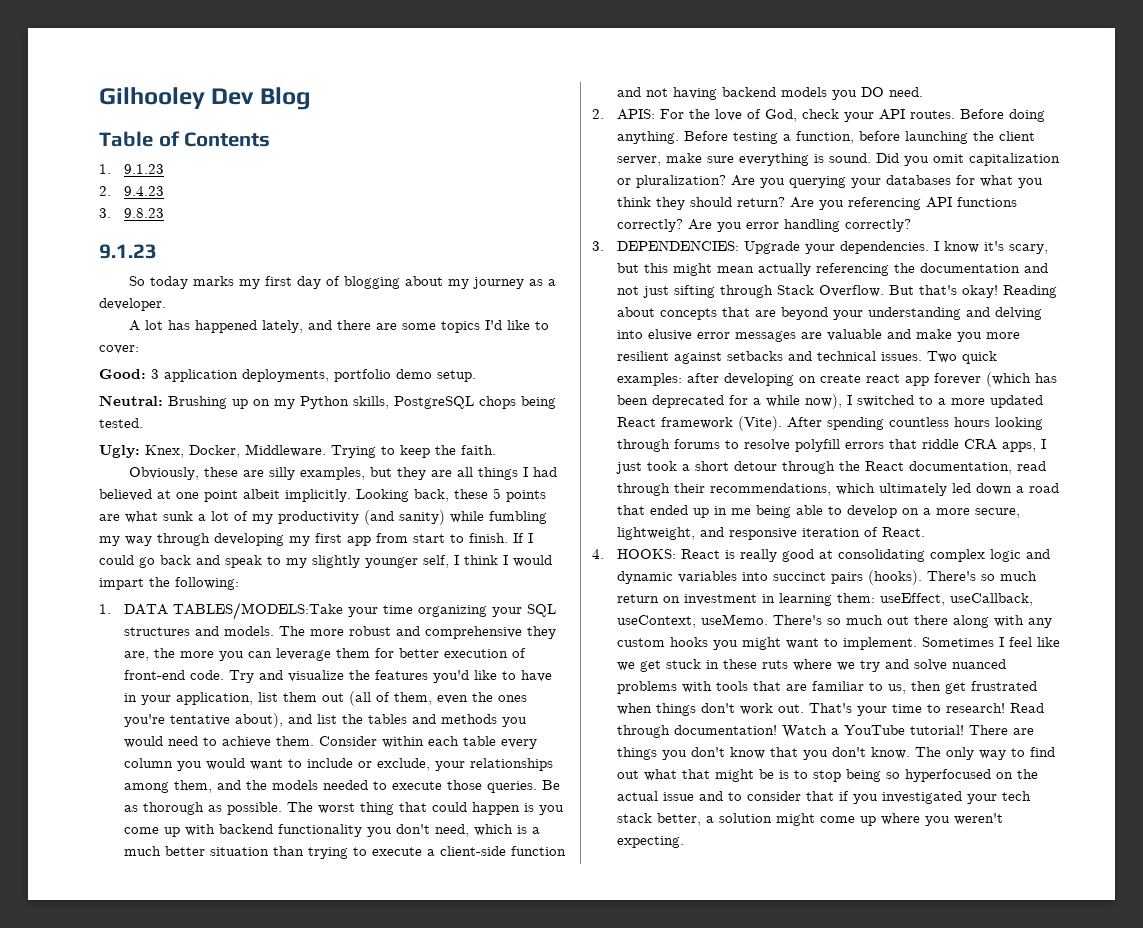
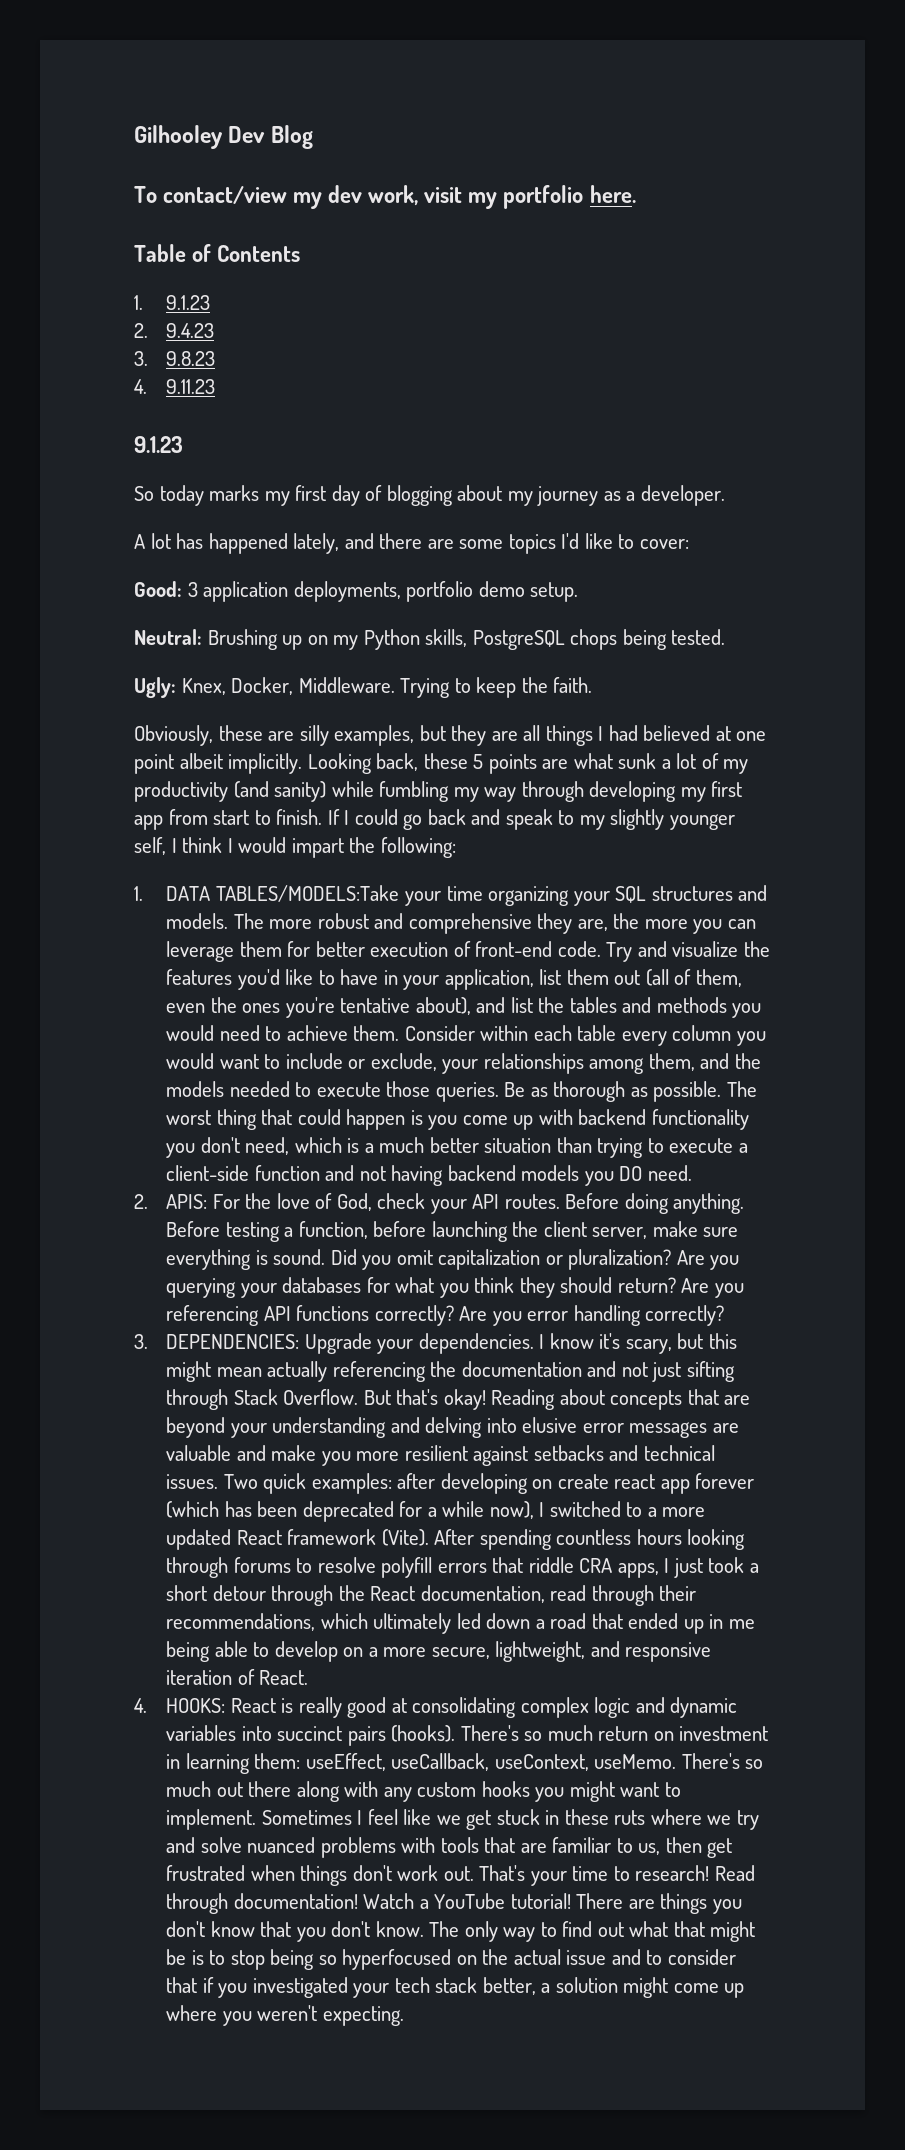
(311, 98) none -> [134,185,636,209] // To contact/view my dev work, visit my portfolio here.
(164, 213) none -> [134,379,215,394] // 4. 9.11.23

